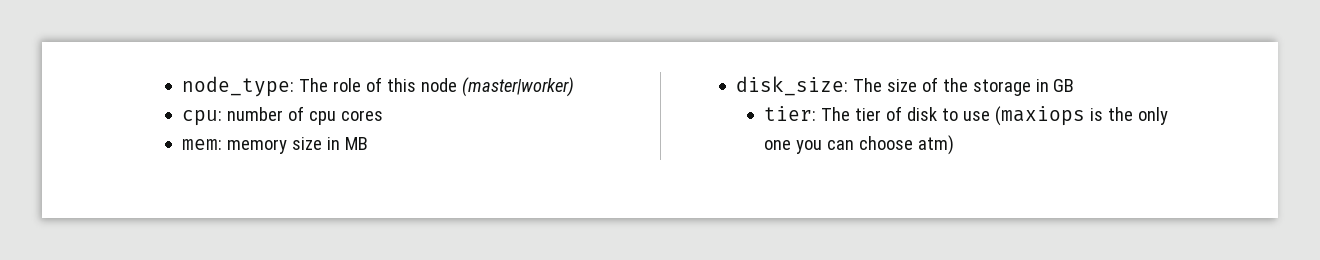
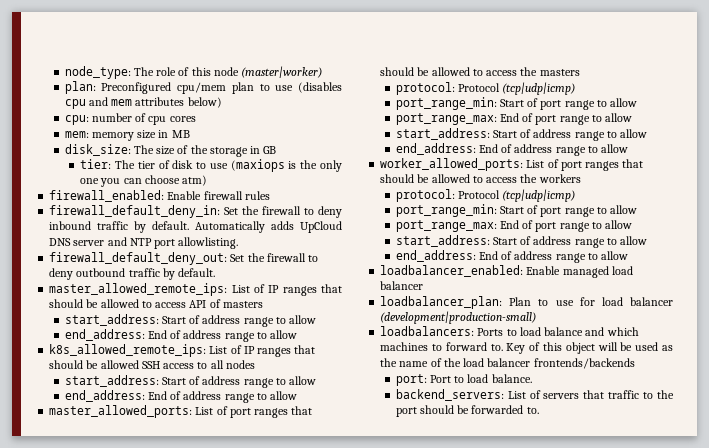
(574, 87) none -> [64,81,343,94] [64,97,222,109] // plan: Preconfigured cpu/mem plan to use (disables cpu and mem attributes below)
(954, 145) none -> [49,190,270,202] [49,205,342,218] [49,221,342,233] [49,237,239,249] [49,252,319,265] [49,268,216,280] [49,283,343,296] [49,299,263,308] [64,314,317,327] [64,329,298,342] [49,344,316,357] [49,360,255,369] [64,375,317,388] [64,390,298,403] [49,405,313,418] [380,67,580,76] [395,82,576,95] [395,97,638,110] [395,113,633,125] [395,128,648,141] [395,143,629,156] [380,158,644,171] [380,174,581,183] [395,189,576,202] [395,204,638,217] [395,220,633,232] [395,235,648,248] [395,250,629,263] [380,265,633,278] [380,281,424,290] [380,296,673,309] [380,311,537,324] [380,326,639,336] [380,342,674,354] [380,358,635,369] [395,374,532,386] [395,389,674,401] [395,405,539,417] // firewall_enabled: Enable firewall rules // firewall_default_deny_in: Set the firewall to deny inbound traffic by default. Automatically adds UpCloud DNS server and NTP port allowlisting. // firewall_default_deny_out: Set the firewall to deny outbound traffic by default. // master_allowed_remote_ips: List of IP ranges that should be allowed to access API of masters // start_address: Start of address range to allow // end_address: End of address range to allow // k8s_allowed_remote_ips: List of IP ranges that should be allowed SSH access to all nodes // start_address: Start of address range to allow // end_address: End of address range to allow // master_allowed_ports: List of port ranges that should be allowed to access the masters // protocol: Protocol (tcp|udp|icmp) // port_range_min: Start of port range to allow // port_range_max: End of port range to allow // start_address: Start of address range to allow // end_address: End of address range to allow // worker_allowed_ports: List of port ranges that should be allowed to access the workers // protocol: Protocol (tcp|udp|icmp) // port_range_min: Start of port range to allow // port_range_max: End of port range to allow // start_address: Start of address range to allow // end_address: End of address range to allow // loadbalancer_enabled: Enable managed load balancer // loadbalancer_plan: Plan to use for load balancer (development|production-small) // loadbalancers: Ports to load balance and which machines to forward to. Key of this object will be used as the name of the load balancer frontends/backends // port: Port to load balance. // backend_servers: List of servers that traffic to the port should be forwarded to.

